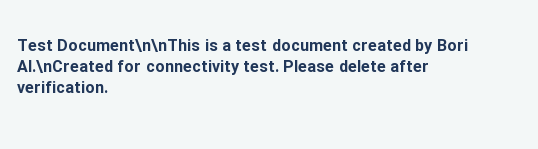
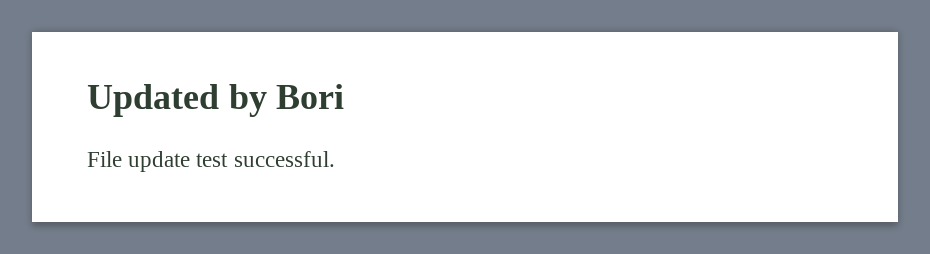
[17,39,468,54] [17,60,429,75] [17,81,108,93] Test Document\n\nThis is a test document created by Bori AI.\nCreated for connectivity test. Please delete after verification. -> [87,84,345,117] [87,151,335,172] Updated by Bori // File update test successful.

